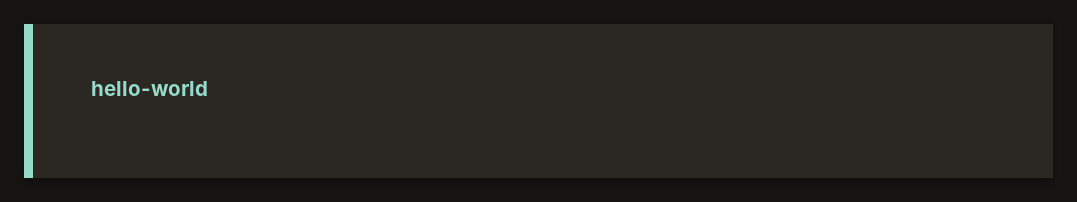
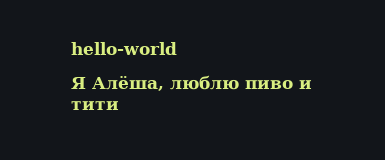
(208, 88) none -> [71,75,312,91] [71,101,119,110] // Я Алёша, люблю пиво и тити

